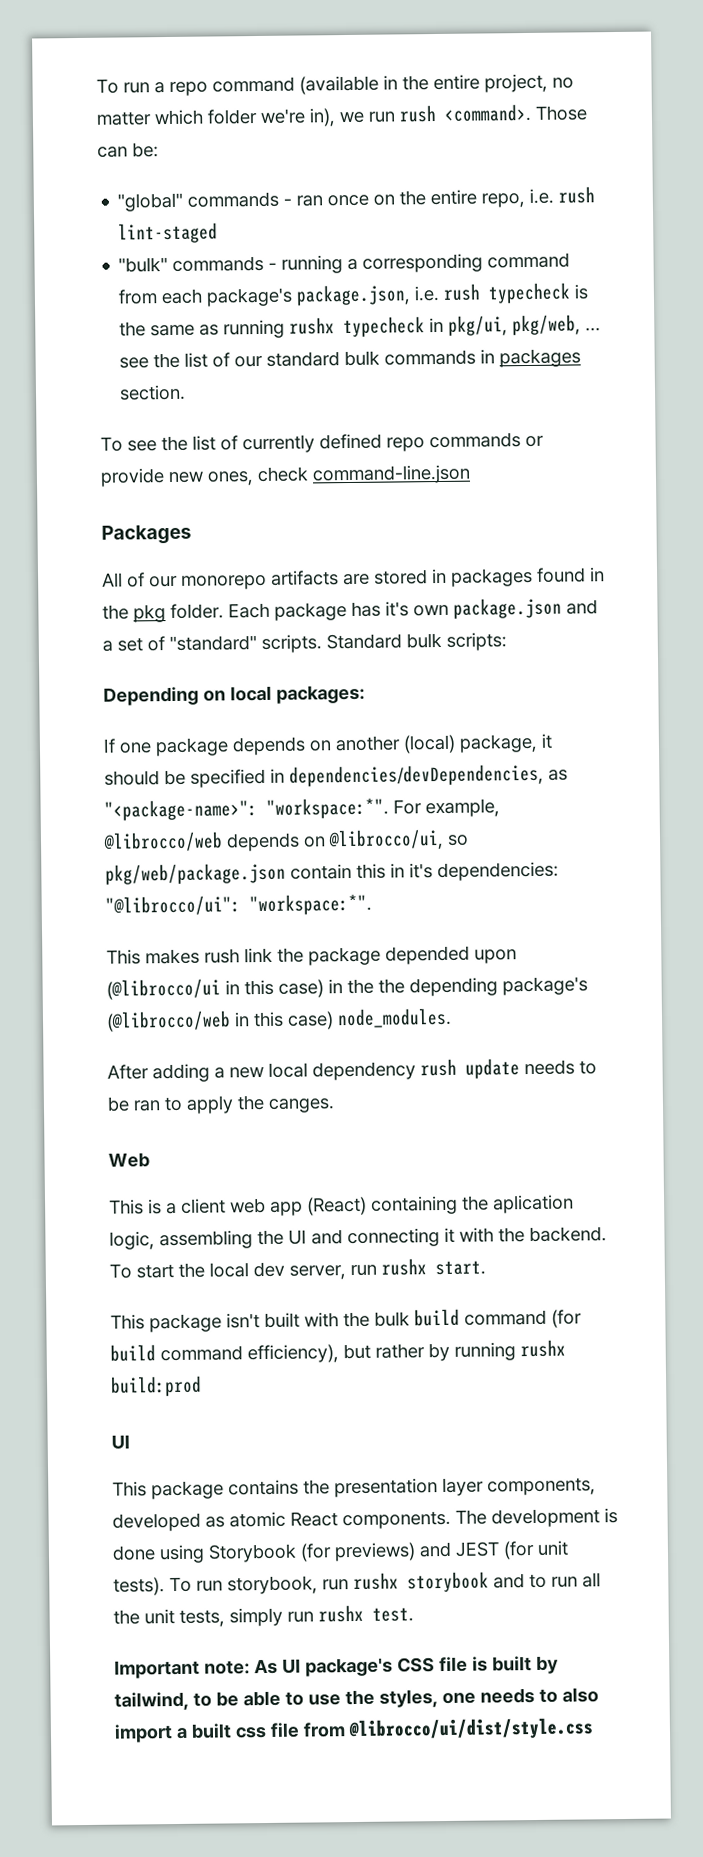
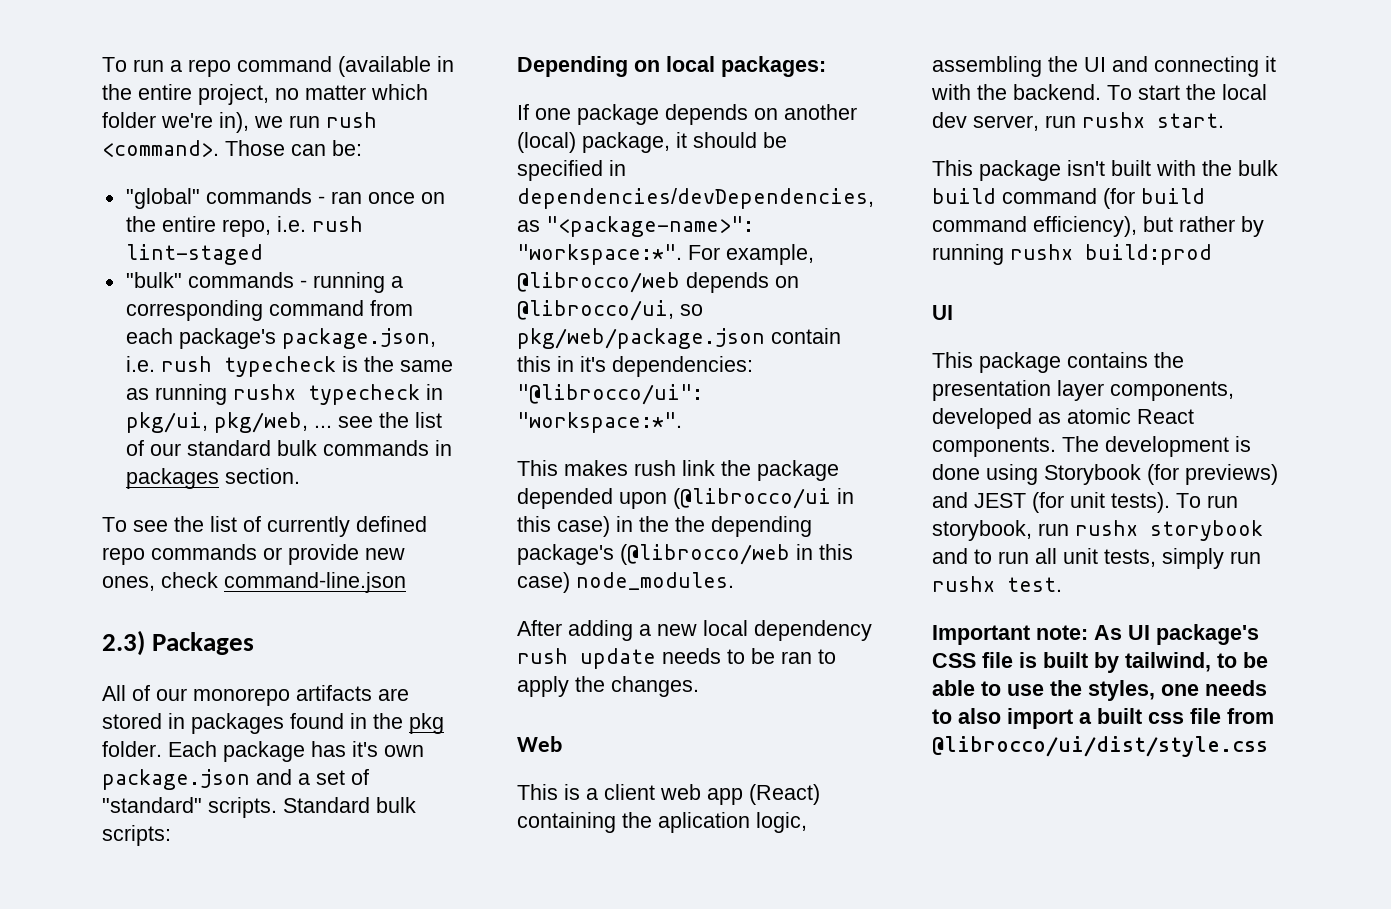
(471, 474) none -> [102,630,145,656] 2.3)
[268,1098,335,1113] canges. -> [611,676,699,697] changes.
[113,1609,140,1625] the -> (1057, 556) none

